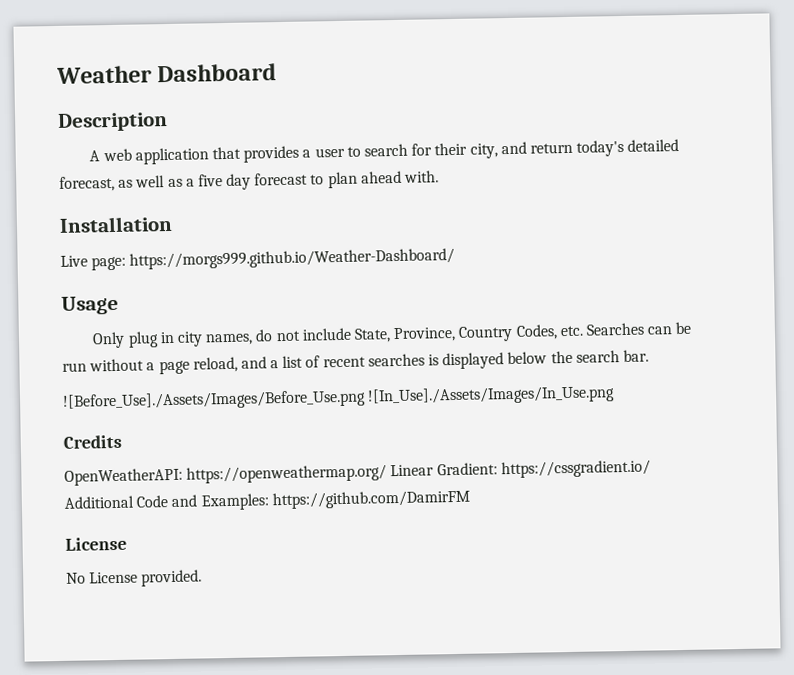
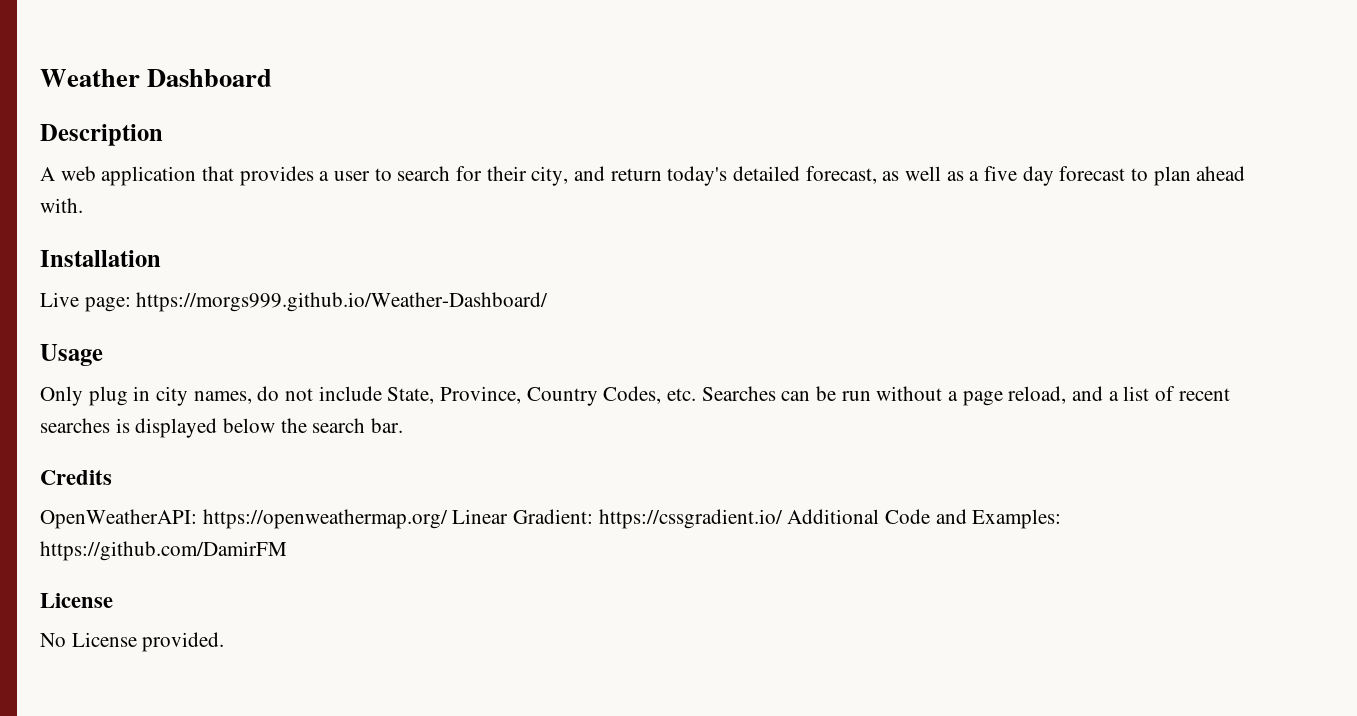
[62,385,616,411] // ![Before_Use]./Assets/Images/Before_Use.png ![In_Use]./Assets/Images/In_Use.png -> (404, 425) none

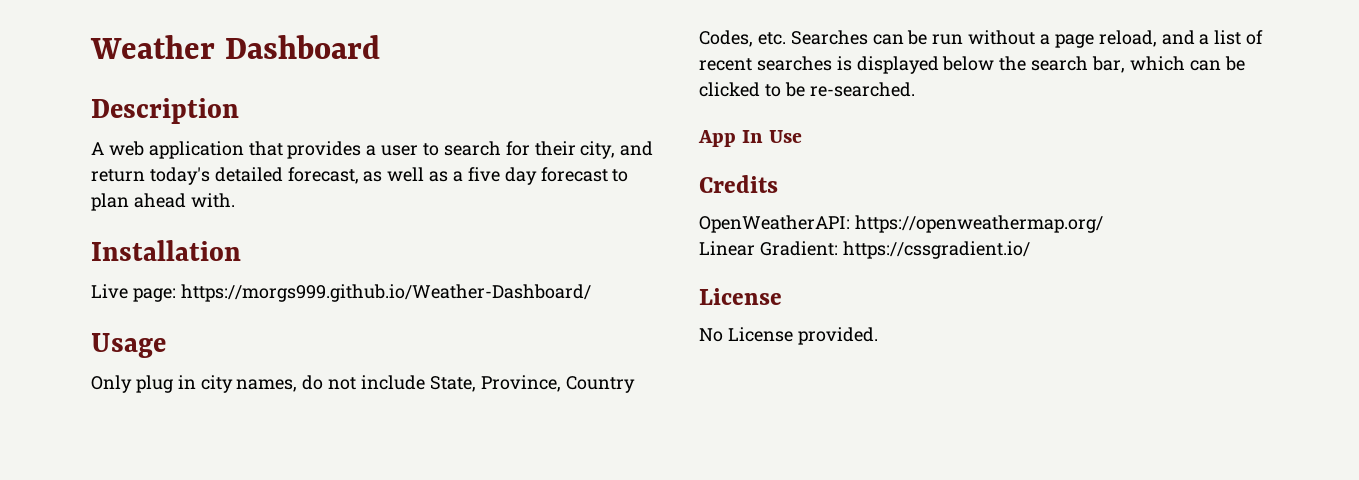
[371,418,404,433] bar. -> [1092,56,1245,73] [699,82,915,97] [698,130,803,147] bar, which can be clicked to be re-searched. // App In Use
(448, 519) none -> (1103, 224) //
[787,509,1062,529] [40,541,287,561] Additional Code and Examples: https://github.com/DamirFM -> (1030, 250) none

